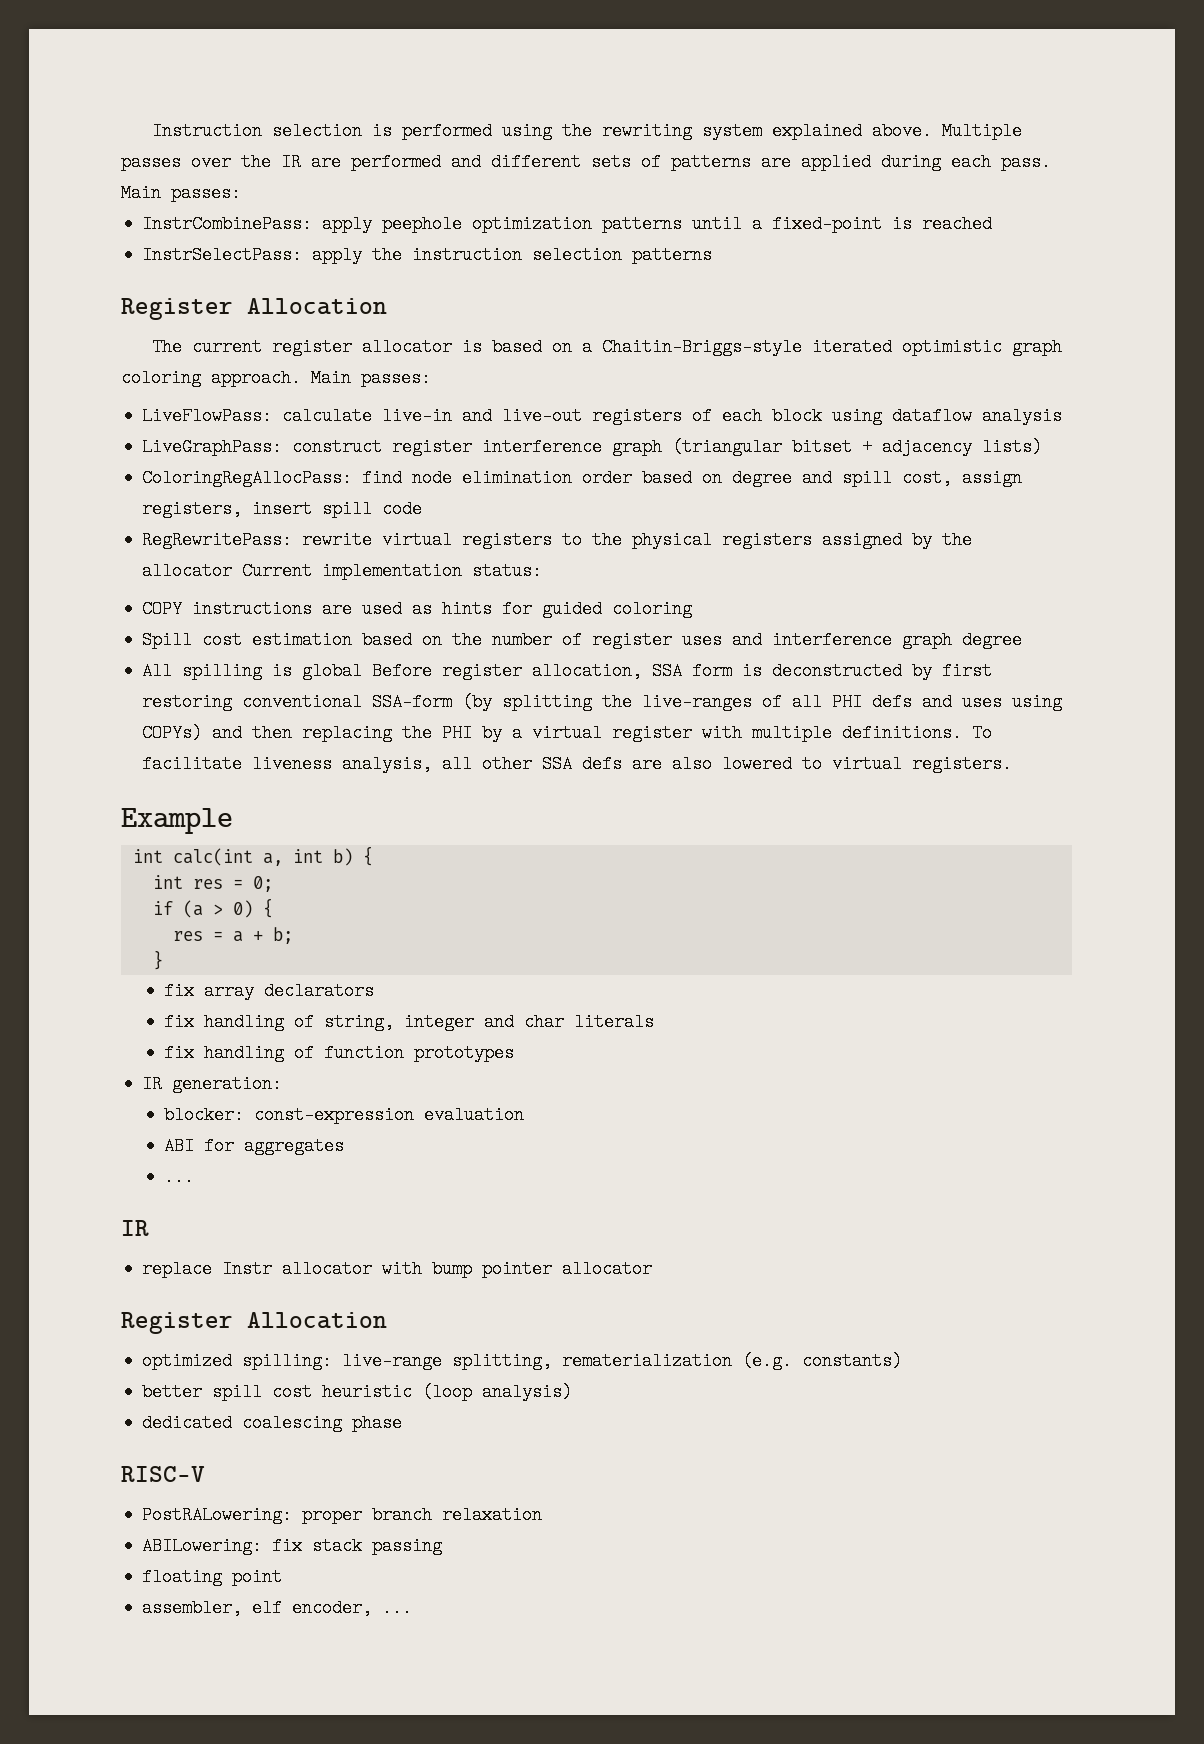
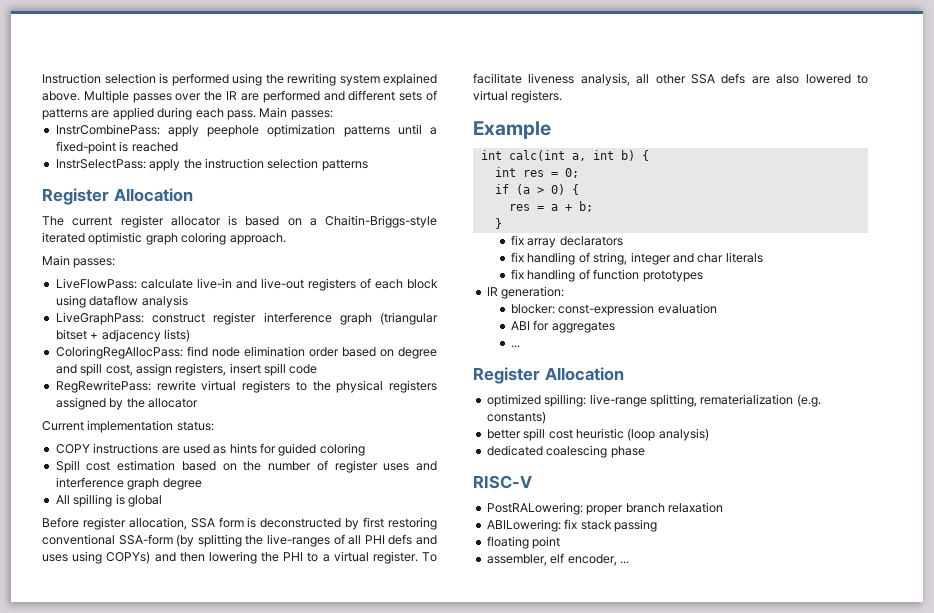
(301, 378) none -> (286, 239) //
(233, 571) none -> (198, 403) //
(363, 671) none -> (162, 501) //
[302,724,393,742] replacing -> [208,551,257,564] lowering
[482,724,503,742] by -> [307,552,319,562] to
[612,724,963,742] register with multiple definitions. -> [372,551,418,564] register.
[121,1220,149,1236] [142,1260,653,1278] // IR // replace Instr allocator with bump pointer allocator -> (521, 346) none

